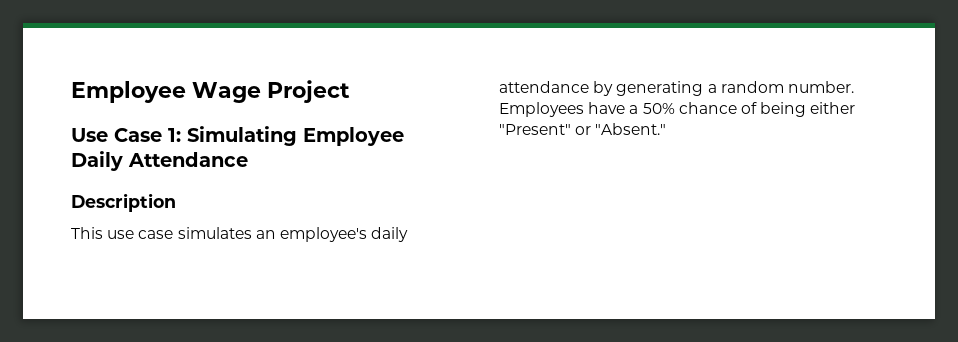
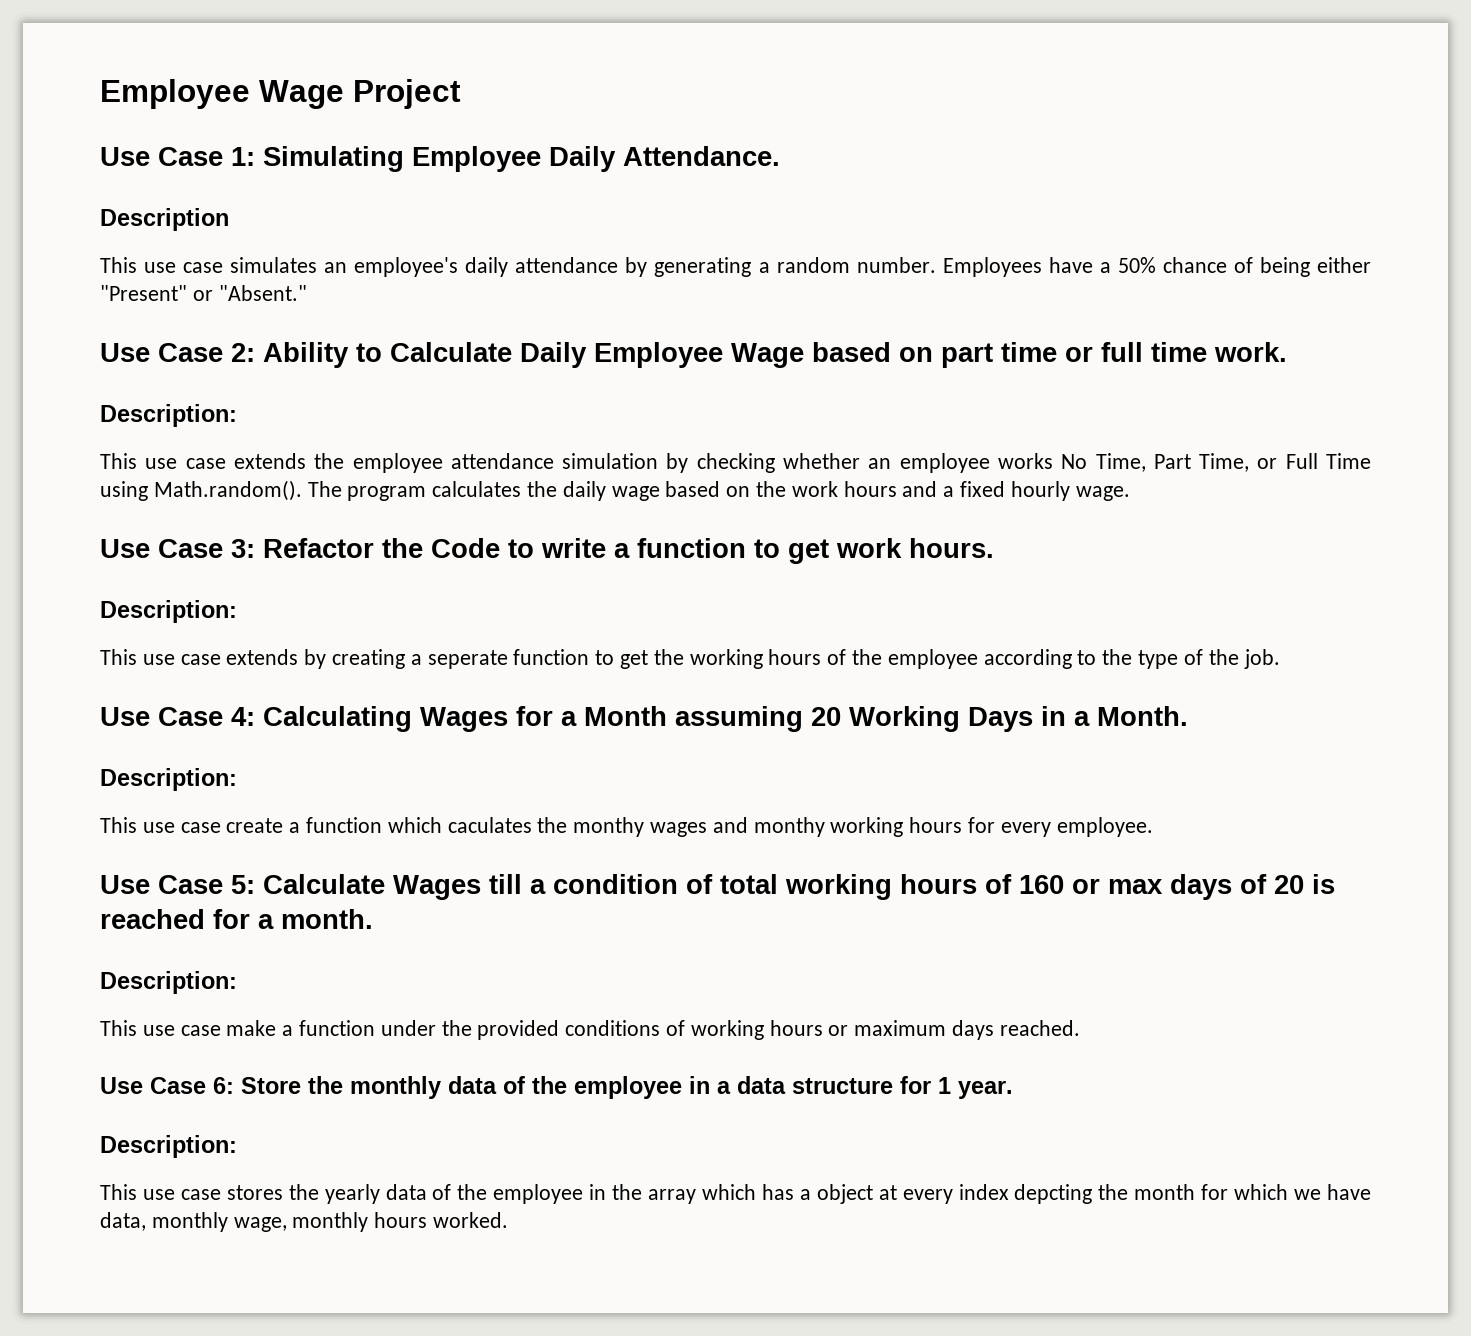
[128,152,248,167] Attendance -> [623,146,780,166] Attendance.
(667, 129) none -> [100,342,1287,368] [100,404,237,427] [100,453,1371,473] [100,480,1130,501] [100,538,994,564] [100,600,237,623] [100,649,1280,669] [100,706,1188,732] [100,768,237,791] [100,817,1153,837] [100,874,1335,900] [100,909,373,929] [100,971,237,994] [100,1020,1080,1040] [100,1076,1013,1099] [100,1135,237,1158] [100,1184,1371,1204] [100,1212,509,1232] // Use Case 2: Ability to Calculate Daily Employee Wage based on part time or full time work. // Description: // This use case extends the employee attendance simulation by checking whether an employee works No Time, Part Time, or Full Time using Math.random(). The program calculates the daily wage based on the work hours and a fixed hourly wage. // Use Case 3: Refactor the Code to write a function to get work hours. // Description: // This use case extends by creating a seperate function to get the working hours of the employee according to the type of the job. // Use Case 4: Calculating Wages for a Month assuming 20 Working Days in a Month. // Description: // This use case create a function which caculates the monthy wages and monthy working hours for every employee. // Use Case 5: Calculate Wages till a condition of total working hours of 160 or max days of 20 is reached for a month. // Description: // This use case make a function under the provided conditions of working hours or maximum days reached. // Use Case 6: Store the monthly data of the employee in a data structure for 1 year. // Description: // This use case stores the yearly data of the employee in the array which has a object at every index depcting the month for which we have data, monthly wage, monthly hours worked.

